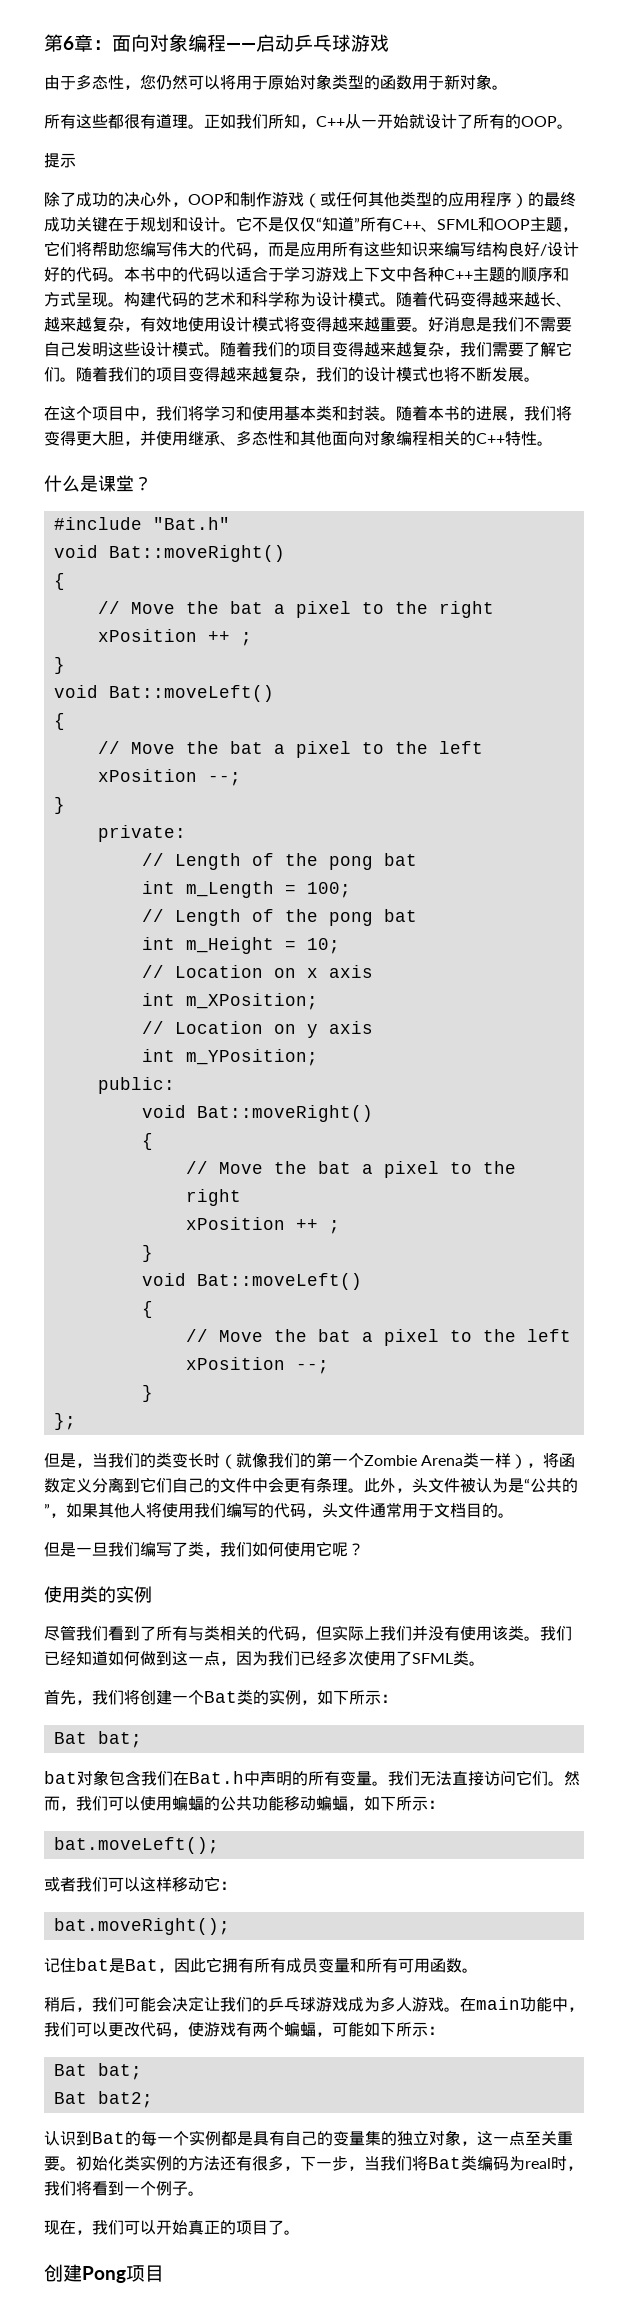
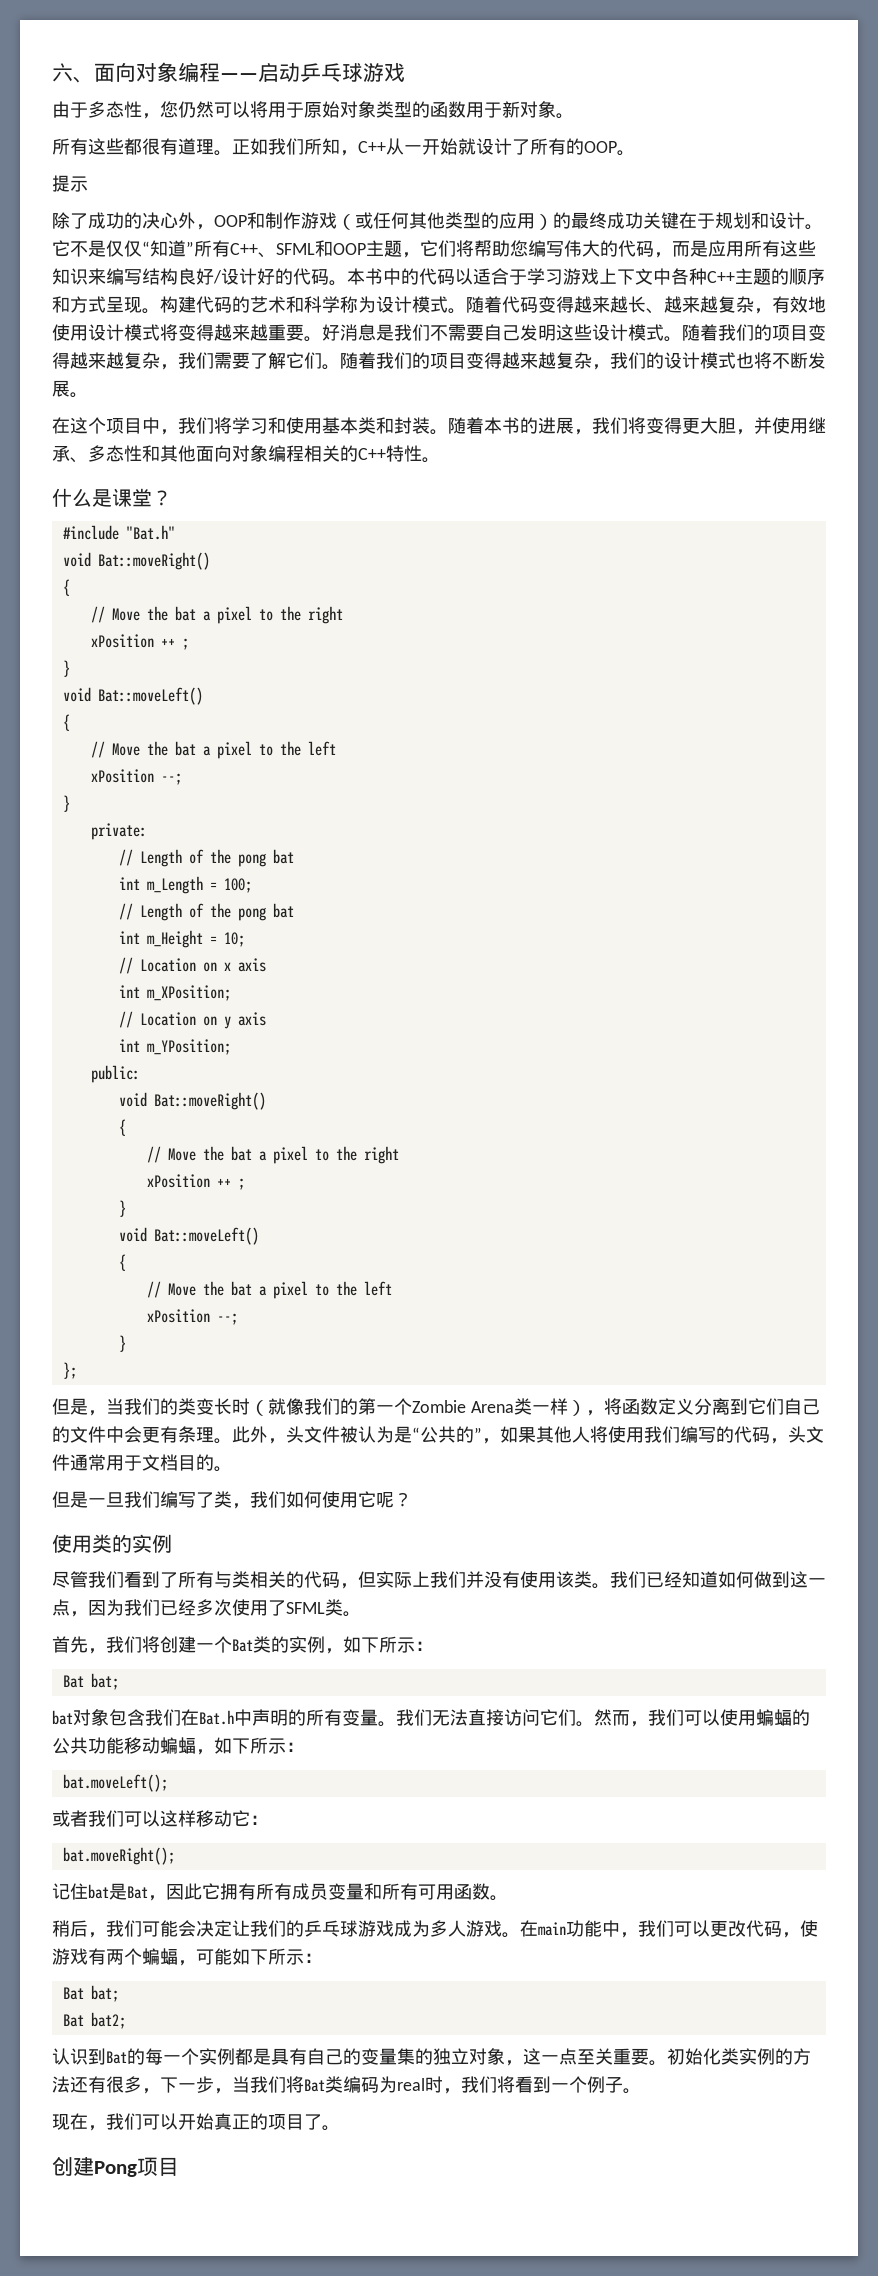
[44,34,112,52] 第6章： -> [52,63,94,83] 六、
[480,192,512,207] 程序 -> (535, 221) none

